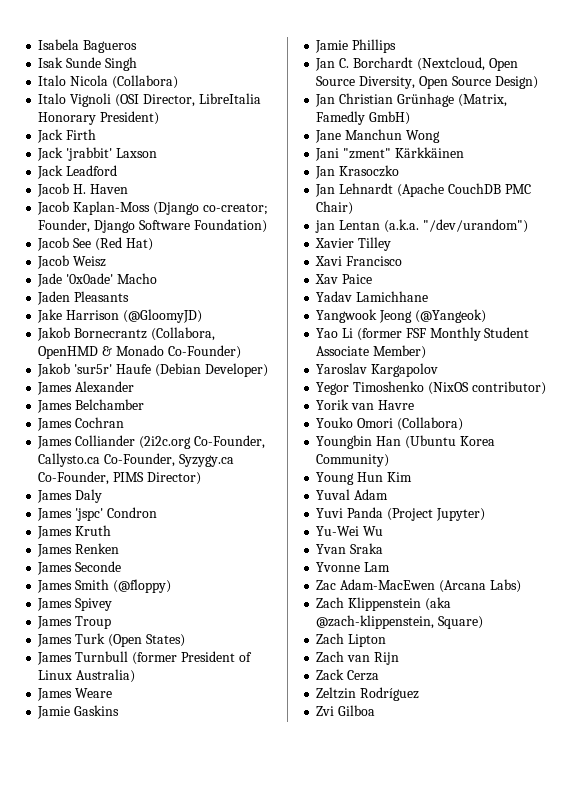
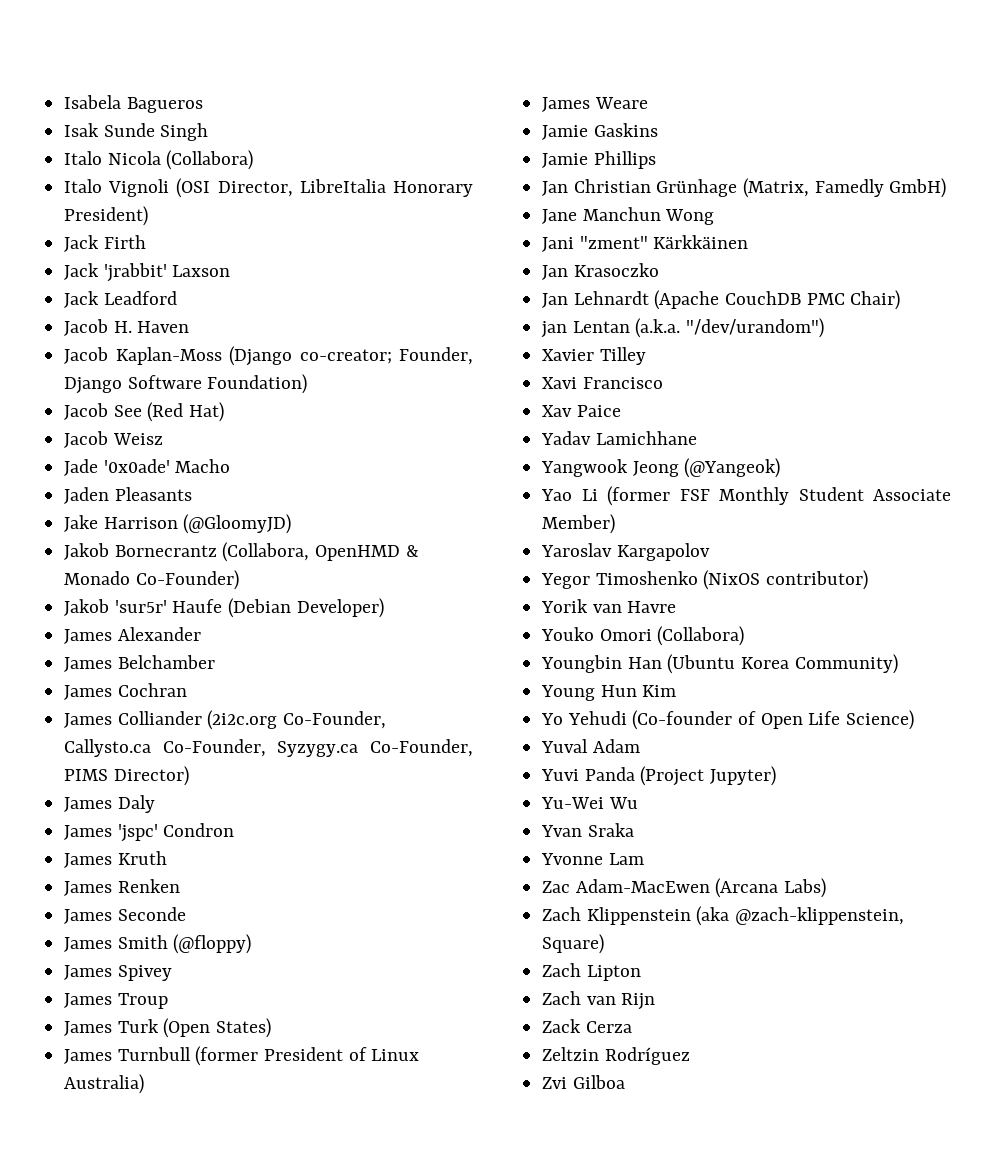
[315,57,518,71] [316,76,538,89] // Jan C. Borchardt (Nextcloud, Open Source Diversity, Open Source Design) -> (656, 160) none
(412, 477) none -> [541,710,915,730] // Yo Yehudi (Co-founder of Open Life Science)

